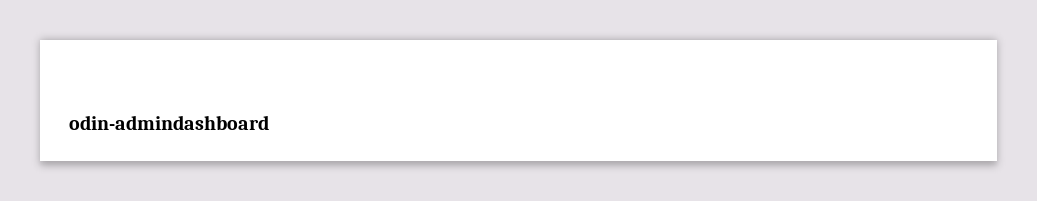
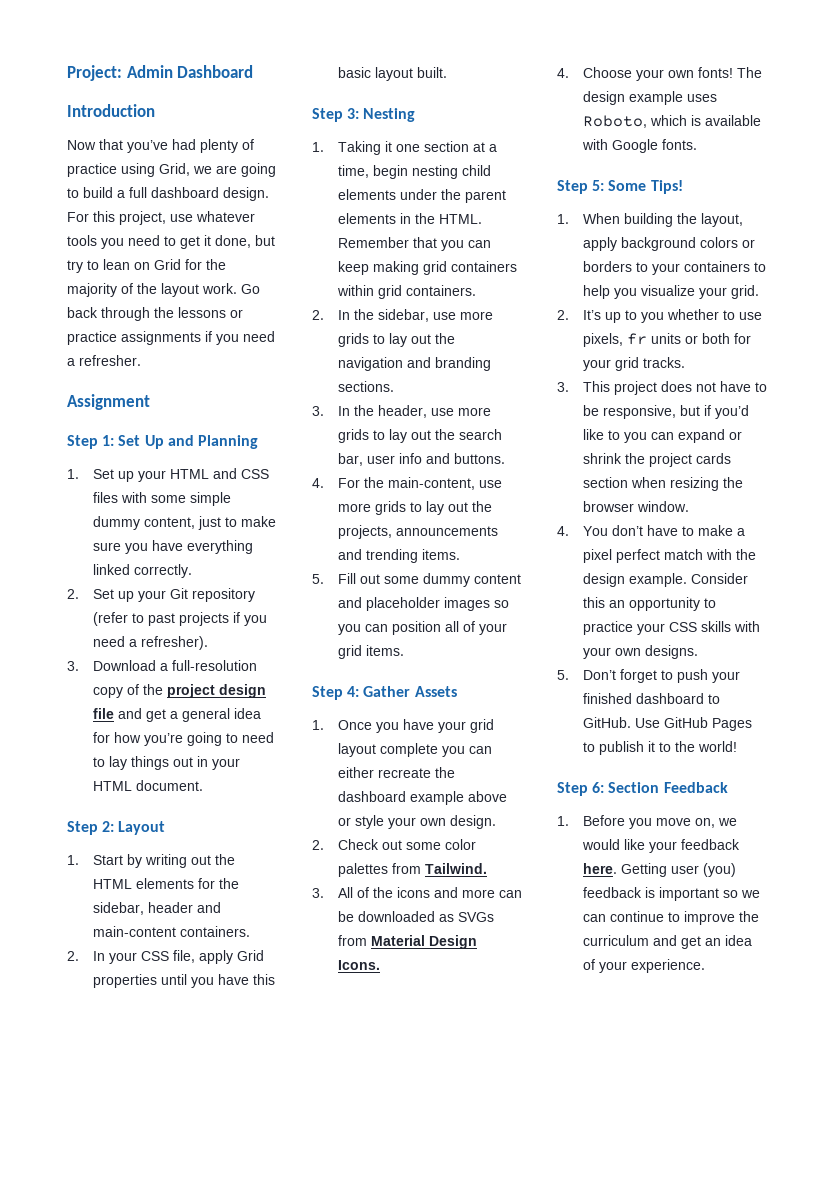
[69,115,269,130] odin-admindashboard -> [67,65,254,81] [67,104,155,117] [67,139,254,153] [67,163,276,177] [67,187,269,201] [67,211,255,225] [67,235,275,249] [67,259,226,273] [67,283,260,297] [67,307,243,321] [67,331,275,345] [67,355,141,366] [67,394,150,410] [67,435,258,449] [67,468,269,482] [92,492,231,506] [92,516,276,530] [92,540,253,554] [92,564,192,578] [67,588,255,602] [92,612,267,626] [92,636,208,650] [67,660,257,671] [92,684,266,698] [92,708,261,722] [92,732,274,746] [92,756,240,770] [92,780,203,791] [67,821,166,835] [67,854,235,868] [92,878,239,889] [92,902,221,915] [92,926,250,937] [67,950,264,964] [92,974,275,988] [337,67,447,81] [312,108,416,122] [312,141,497,155] [337,165,491,179] [337,189,506,203] [337,213,482,224] [337,237,491,251] [337,261,517,275] [336,285,476,299] [312,309,493,322] [337,333,455,347] [337,357,491,371] [337,381,394,392] [312,405,491,418] [337,429,502,443] [337,453,505,466] [312,477,502,490] [337,501,492,515] [337,525,498,539] [337,549,460,563] [312,573,521,587] [337,597,509,611] [337,621,507,635] [337,645,404,659] [312,686,457,700] [312,719,494,733] [337,743,492,757] [337,767,455,778] [337,791,507,805] [337,815,496,829] [312,839,476,850] [337,863,487,877] [312,887,522,898] [337,911,494,922] [337,935,477,949] [337,960,380,970] [557,67,762,81] [582,91,717,105] [582,115,761,128] [581,139,697,153] [557,180,683,194] [557,213,743,227] [582,237,755,251] [582,261,766,275] [582,285,759,299] [557,309,762,323] [582,333,751,347] [582,357,685,371] [557,381,767,395] [582,405,749,419] [582,429,742,443] [582,453,731,467] [582,477,743,491] [582,501,689,512] [557,525,745,536] [582,549,756,563] [582,573,748,587] [582,597,716,611] [582,621,760,635] [582,645,698,659] [557,669,740,683] [582,693,720,704] [582,717,752,731] [582,741,737,755] [557,782,728,796] [557,815,737,829] [581,839,740,853] [582,863,736,877] [582,887,760,901] [582,911,759,925] [582,935,752,949] [582,959,705,973] Project: Admin Dashboard // Introduction // Now that you’ve had plenty of practice using Grid, we are going to build a full dashboard design. For this project, use whatever tools you need to get it done, but try to lean on Grid for the majority of the layout work. Go back through the lessons or practice assignments if you need a refresher. // Assignment // Step 1: Set Up and Planning // 1. Set up your HTML and CSS files with some simple dummy content, just to make sure you have everything linked correctly. // 2. Set up your Git repository (refer to past projects if you need a refresher). // 3. Download a full-resolution copy of the project design file and get a general idea for how you’re going to need to lay things out in your HTML document. // Step 2: Layout // 1. Start by writing out the HTML elements for the sidebar, header and main-content containers. // 2. In your CSS file, apply Grid properties until you have this basic layout built. // Step 3: Nesting // 1. Taking it one section at a time, begin nesting child elements under the parent elements in the HTML. Remember that you can keep making grid containers within grid containers. // 2. In the sidebar, use more grids to lay out the navigation and branding sections. // 3. In the header, use more grids to lay out the search bar, user info and buttons. // 4. For the main-content, use more grids to lay out the projects, announcements and trending items. // 5. Fill out some dummy content and placeholder images so you can position all of your grid items. // Step 4: Gather Assets // 1. Once you have your grid layout complete you can either recreate the dashboard example above or style your own design. // 2. Check out some color palettes from Tailwind. // 3. All of the icons and more can be downloaded as SVGs from Material Design Icons. // 4. Choose your own fonts! The design example uses Roboto, which is available with Google fonts. // Step 5: Some Tips! // 1. When building the layout, apply background colors or borders to your containers to help you visualize your grid. // 2. It’s up to you whether to use pixels, fr units or both for your grid tracks. // 3. This project does not have to be responsive, but if you’d like to you can expand or shrink the project cards section when resizing the browser window. // 4. You don’t have to make a pixel perfect match with the design example. Consider this an opportunity to practice your CSS skills with your own designs. // 5. Don’t forget to push your finished dashboard to GitHub. Use GitHub Pages to publish it to the world! // Step 6: Section Feedback // 1. Before you move on, we would like your feedback here. Getting user (you) feedback is important so we can continue to improve the curriculum and get an idea of your experience.

